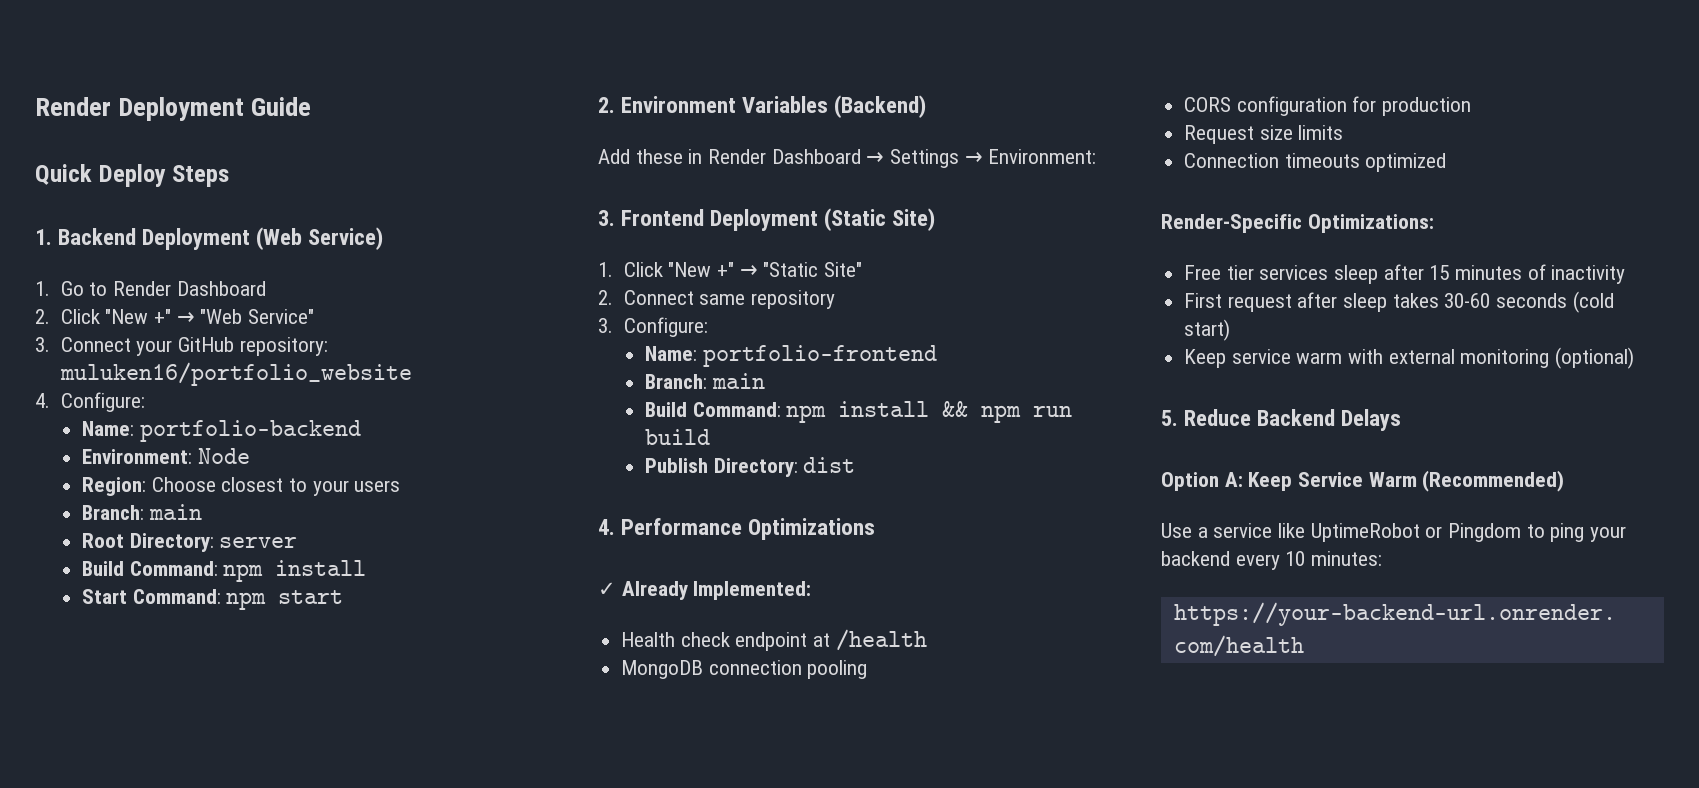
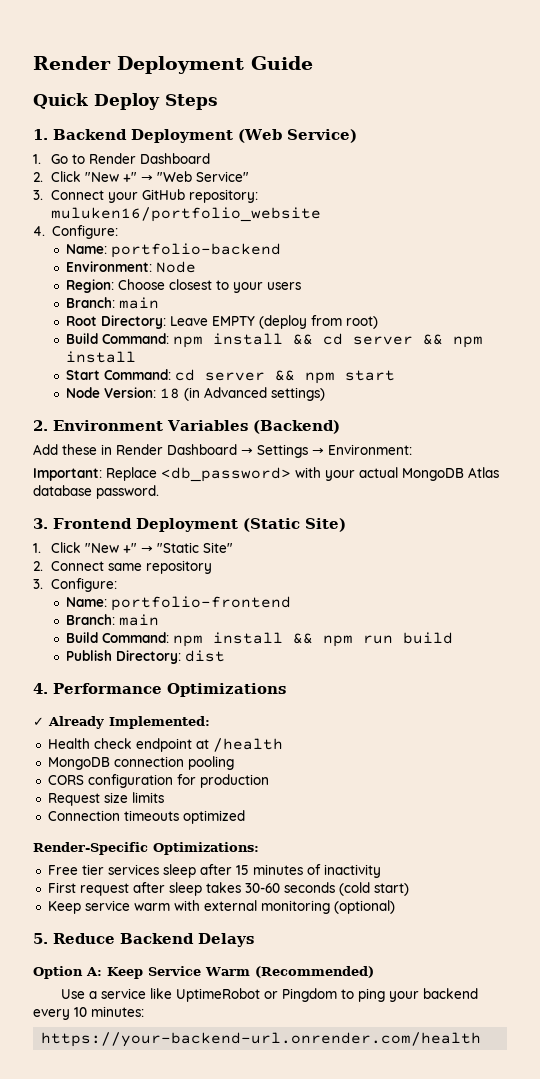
[219,537,298,548] [81,560,367,582] server // Build Command: npm install -> [169,315,378,329] [65,333,483,348] [65,351,136,363] Leave EMPTY (deploy from root) // Build Command: npm install && cd server && npm install
(221, 596) none -> [174,369,295,381] cd server &&
(344, 597) none -> [65,387,325,401] // Node Version: 18 (in Advanced settings)
(1097, 156) none -> [33,467,499,482] [33,485,159,499] // Important: Replace <db_password> with your actual MongoDB Atlas database password.

